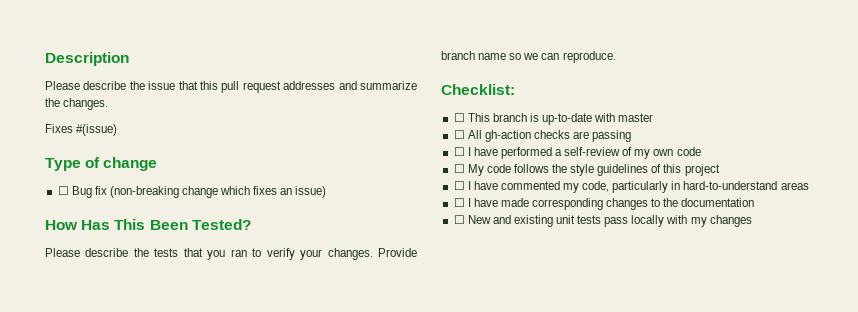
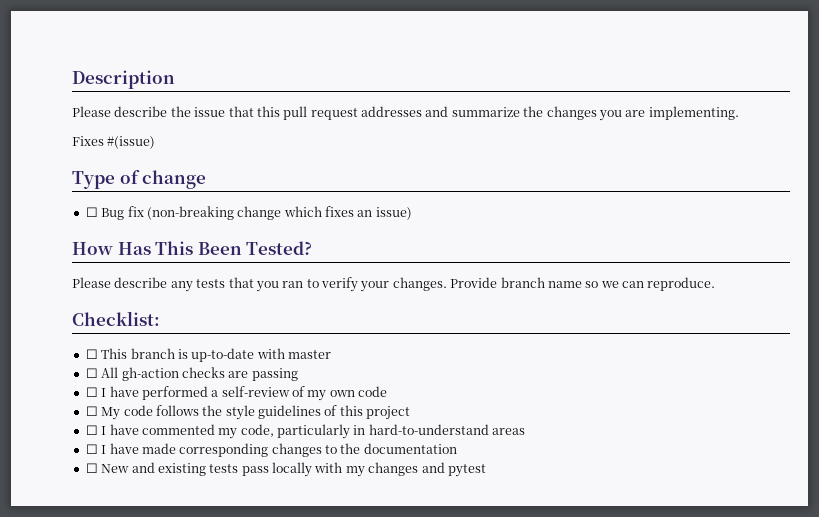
[63,98,109,110] changes. -> [546,106,739,121] changes you are implementing.
[133,248,149,257] the -> [170,281,193,292] any
[556,215,576,224] unit -> (206, 469) none
(752, 221) none -> [421,462,486,477] and pytest

